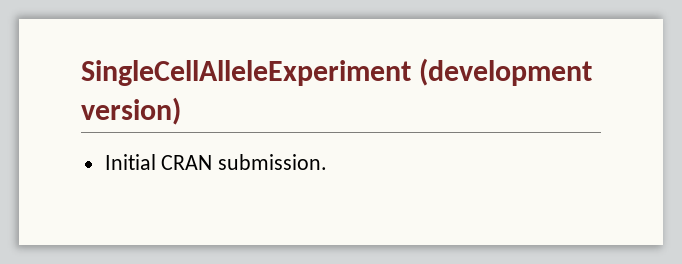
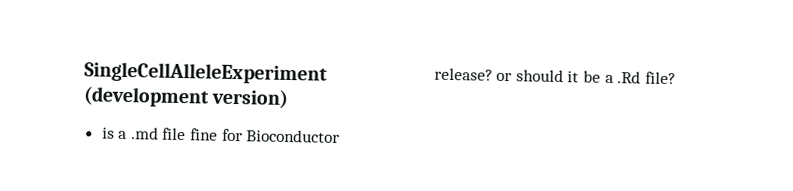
[104,154,328,170] Initial CRAN submission. -> [101,127,341,143] [433,67,676,85] is a .md file fine for Bioconductor release? or should it be a .Rd file?

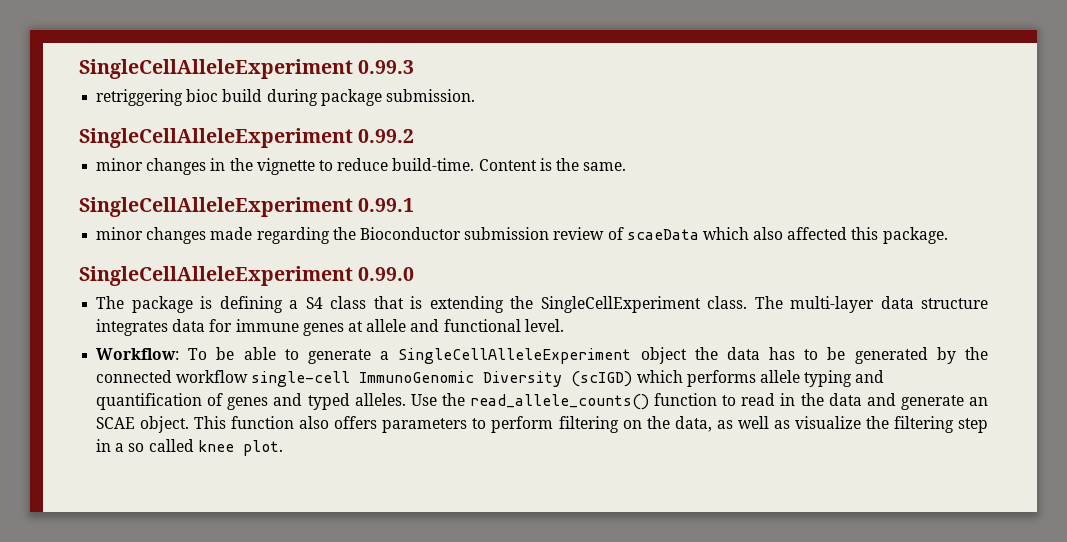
[84,61,328,85] [83,86,290,110] [101,127,341,143] [433,67,676,85] SingleCellAlleleExperiment (development version) // is a .md file fine for Bioconductor release? or should it be a .Rd file? -> [79,59,415,79] [96,89,475,106] [79,128,415,148] [96,158,627,175] [79,197,415,217] [96,227,948,244] [79,266,415,286] [96,296,989,313] [96,319,564,336] [96,347,989,364] [96,370,885,387] [96,393,989,410] [96,416,988,433] [96,439,283,456] SingleCellAlleleExperiment 0.99.3 // retriggering bioc build during package submission. // SingleCellAlleleExperiment 0.99.2 // minor changes in the vignette to reduce build-time. Content is the same. // SingleCellAlleleExperiment 0.99.1 // minor changes made regarding the Bioconductor submission review of scaeData which also affected this package. // SingleCellAlleleExperiment 0.99.0 // The package is defining a S4 class that is extending the SingleCellExperiment class. The multi-layer data structure integrates data for immune genes at allele and functional level. // Workflow: To be able to generate a SingleCellAlleleExperiment object the data has to be generated by the connected workflow single-cell ImmunoGenomic Diversity (scIGD) which performs allele typing and quantification of genes and typed alleles. Use the read_allele_counts() function to read in the data and generate an SCAE object. This function also offers parameters to perform filtering on the data, as well as visualize the filtering step in a so called knee plot.

